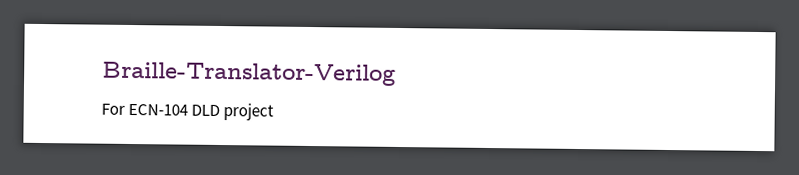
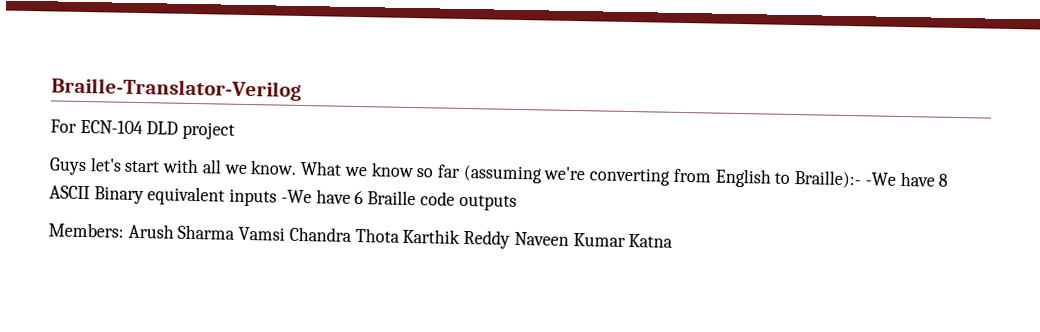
(275, 112) none -> [49,157,949,189] [49,185,517,211] [48,222,674,249] // Guys let's start with all we know. What we know so far (assuming we're converting from English to Braille):- -We have 8 ASCII Binary equivalent inputs -We have 6 Braille code outputs // Members: Arush Sharma Vamsi Chandra Thota Karthik Reddy Naveen Kumar Katna

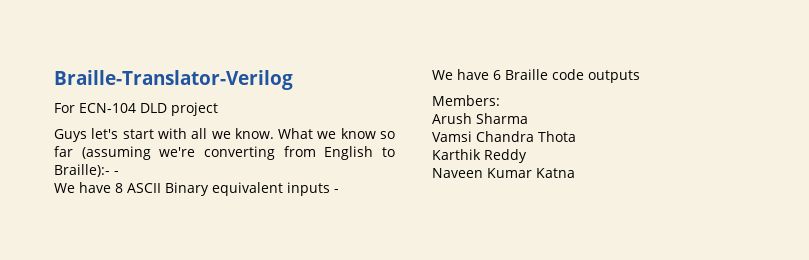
[864,172,896,186] -We -> [114,171,119,175] [54,183,75,193] - // We
[280,189,312,204] -We -> [334,189,339,193] [432,70,453,80] - // We
(124, 230) none -> (500, 100) //
(236, 232) none -> (528, 118) //
(400, 235) none -> (576, 136) //
(511, 239) none -> (527, 156) //

